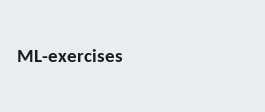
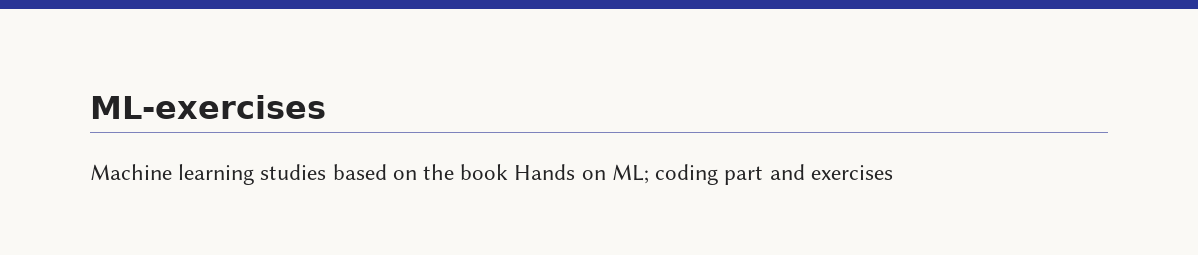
(123, 55) none -> [90,164,893,185] // Machine learning studies based on the book Hands on ML; coding part and exercises

